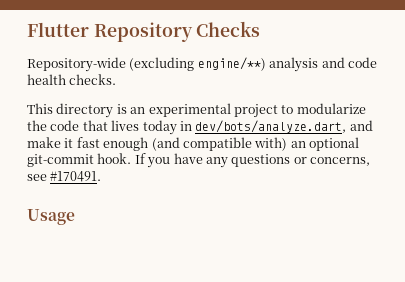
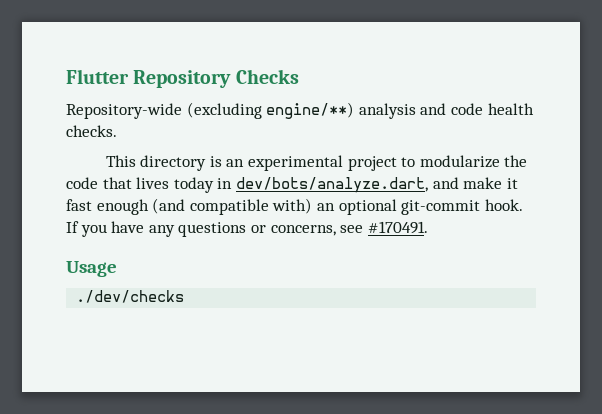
(75, 217) none -> [76,290,185,303] // ./dev/checks

